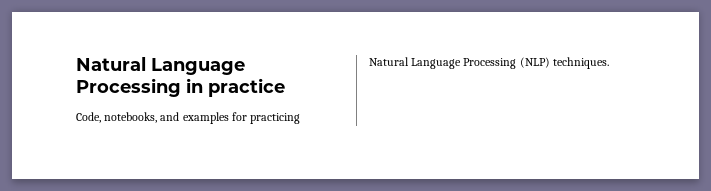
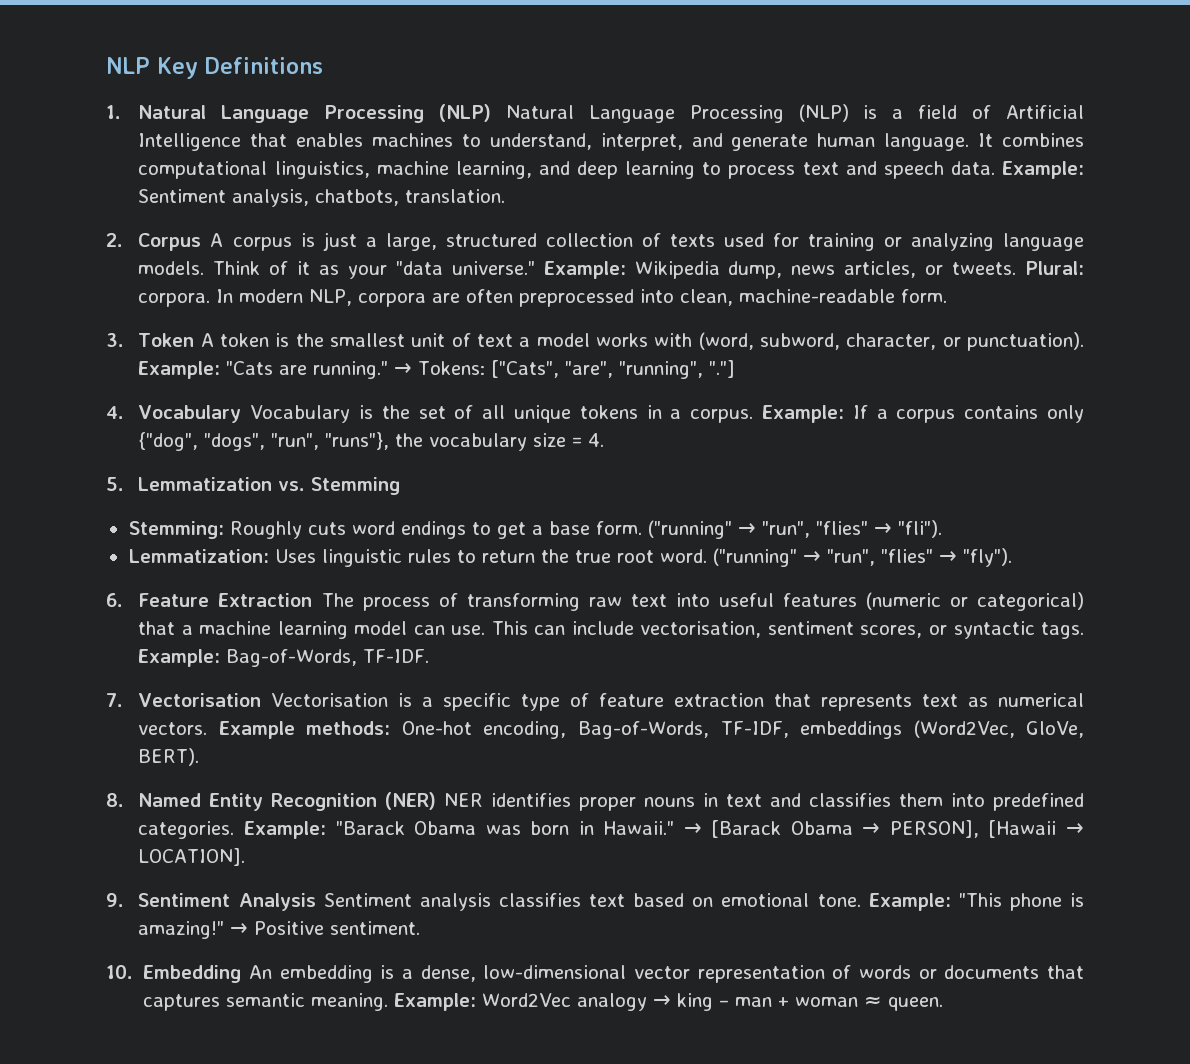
[76,57,245,75] [76,78,285,97] [76,112,301,124] [369,57,609,69] Natural Language Processing in practice // Code, notebooks, and examples for practicing Natural Language Processing (NLP) techniques. -> [106,57,323,79] [106,104,1084,123] [138,133,1084,151] [138,161,1084,179] [138,189,506,207] [106,232,1085,251] [138,261,1084,279] [138,289,948,307] [106,332,1084,351] [138,360,736,379] [106,405,1084,423] [138,432,605,451] [106,477,401,495] [128,520,942,539] [128,548,1012,567] [106,592,1085,611] [138,621,1084,639] [138,649,430,667] [106,693,1085,711] [138,720,1085,739] [138,748,200,766] [106,792,1084,811] [138,820,1084,839] [138,848,246,866] [106,893,1084,911] [138,921,421,939] [106,965,1084,983] [143,993,944,1011] NLP Key Definitions // 1. Natural Language Processing (NLP) Natural Language Processing (NLP) is a field of Artificial Intelligence that enables machines to understand, interpret, and generate human language. It combines computational linguistics, machine learning, and deep learning to process text and speech data. Example: Sentiment analysis, chatbots, translation. // 2. Corpus A corpus is just a large, structured collection of texts used for training or analyzing language models. Think of it as your "data universe." Example: Wikipedia dump, news articles, or tweets. Plural: corpora. In modern NLP, corpora are often preprocessed into clean, machine-readable form. // 3. Token A token is the smallest unit of text a model works with (word, subword, character, or punctuation). Example: "Cats are running." → Tokens: ["Cats", "are", "running", "."] // 4. Vocabulary Vocabulary is the set of all unique tokens in a corpus. Example: If a corpus contains only {"dog", "dogs", "run", "runs"}, the vocabulary size = 4. // 5. Lemmatization vs. Stemming // Stemming: Roughly cuts word endings to get a base form. ("running" → "run", "flies" → "fli"). // Lemmatization: Uses linguistic rules to return the true root word. ("running" → "run", "flies" → "fly"). // 6. Feature Extraction The process of transforming raw text into useful features (numeric or categorical) that a machine learning model can use. This can include vectorisation, sentiment scores, or syntactic tags. Example: Bag-of-Words, TF-IDF. // 7. Vectorisation Vectorisation is a specific type of feature extraction that represents text as numerical vectors. Example methods: One-hot encoding, Bag-of-Words, TF-IDF, embeddings (Word2Vec, GloVe, BERT). // 8. Named Entity Recognition (NER) NER identifies proper nouns in text and classifies them into predefined categories. Example: "Barack Obama was born in Hawaii." → [Barack Obama → PERSON], [Hawaii → LOCATION]. // 9. Sentiment Analysis Sentiment analysis classifies text based on emotional tone. Example: "This phone is amazing!" → Positive sentiment. // 10. Embedding An embedding is a dense, low-dimensional vector representation of words or documents that captures semantic meaning. Example: Word2Vec analogy → king – man + woman ≈ queen.

